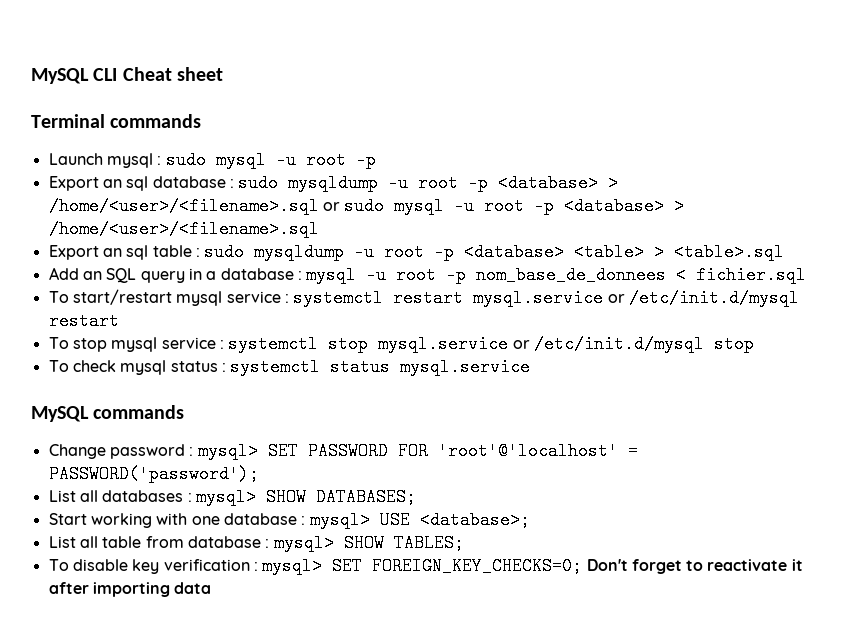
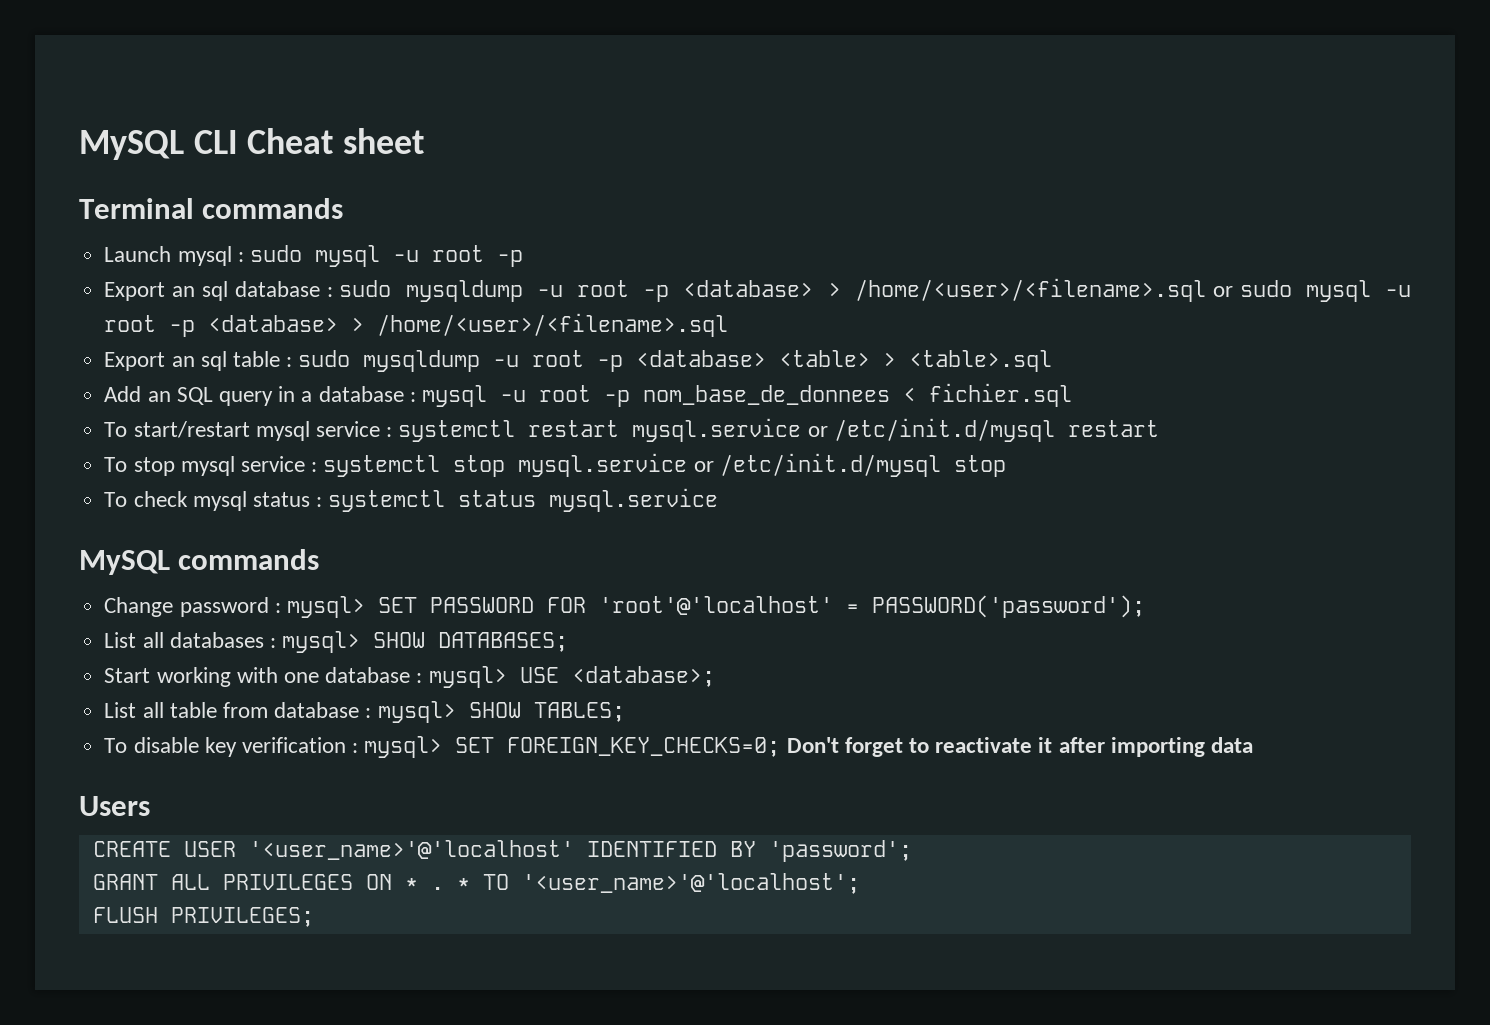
(212, 588) none -> [79,796,150,816] [92,840,912,862] [92,873,860,894] [92,907,314,927] // Users // CREATE USER '<user_name>'@'localhost' IDENTIFIED BY 'password'; // GRANT ALL PRIVILEGES ON * . * TO '<user_name>'@'localhost'; // FLUSH PRIVILEGES;

